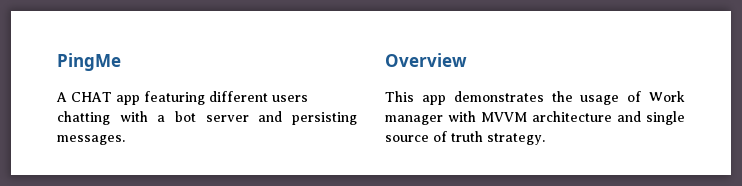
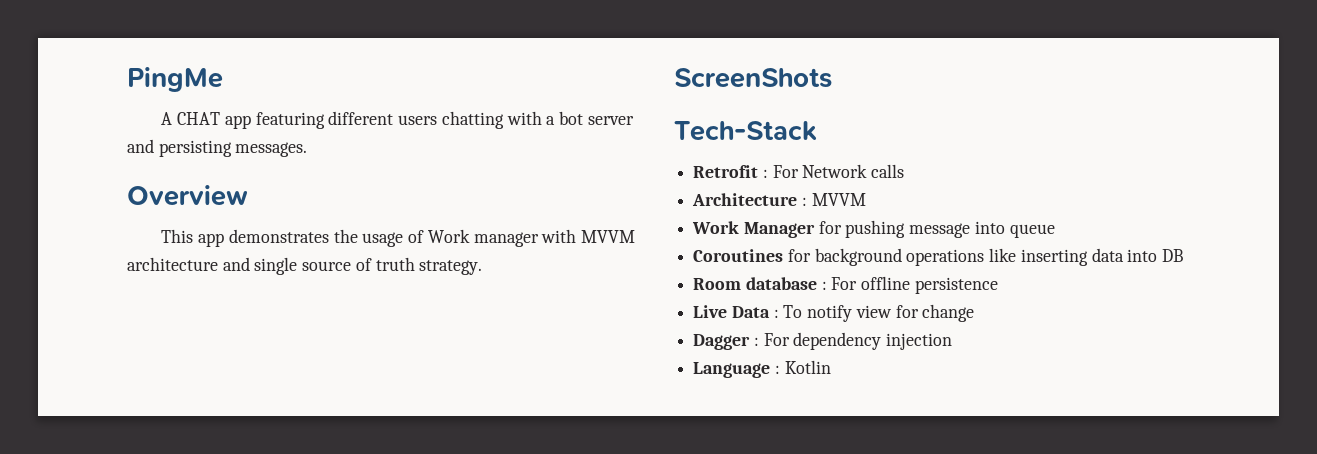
(545, 139) none -> [674,68,832,88] [674,121,817,141] [693,164,905,178] [692,193,866,206] [692,220,1055,238] [693,248,1184,266] [693,276,998,294] [693,304,975,322] [693,332,953,350] [693,360,831,378] // ScreenShots // Tech-Stack // Retrofit : For Network calls // Architecture : MVVM // Work Manager for pushing message into queue // Coroutines for background operations like inserting data into DB // Room database : For offline persistence // Live Data : To notify view for change // Dagger : For dependency injection // Language : Kotlin

